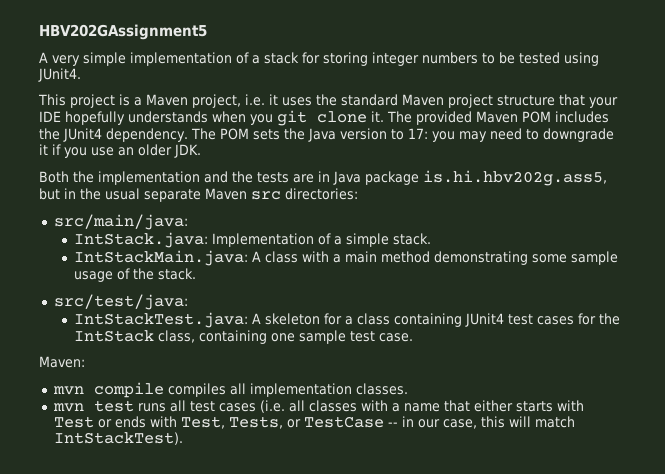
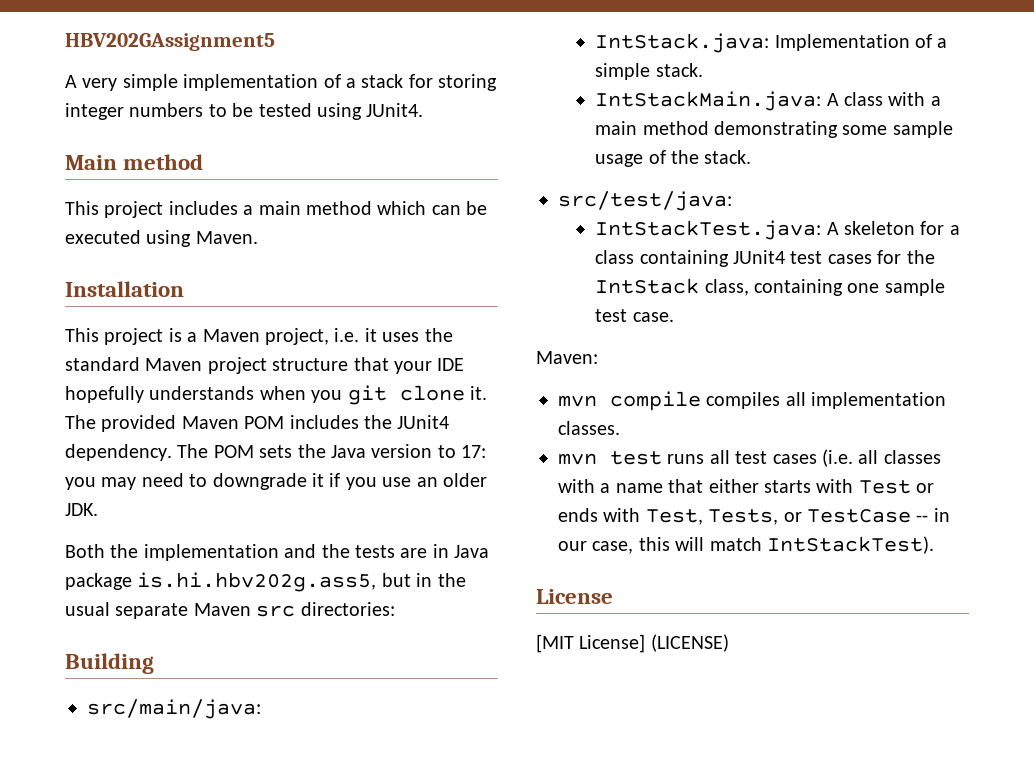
(81, 75) none -> [65,154,204,170] [65,201,488,218] [65,230,258,247] [65,281,184,297] // Main method // This project includes a main method which can be executed using Maven. // Installation
(358, 194) none -> [65,653,154,674] // Building
(183, 438) none -> [536,589,613,604] [536,634,729,653] // License // [MIT License] (LICENSE)

